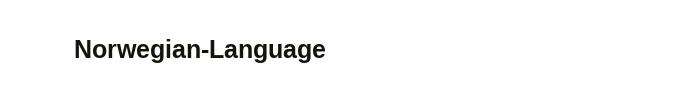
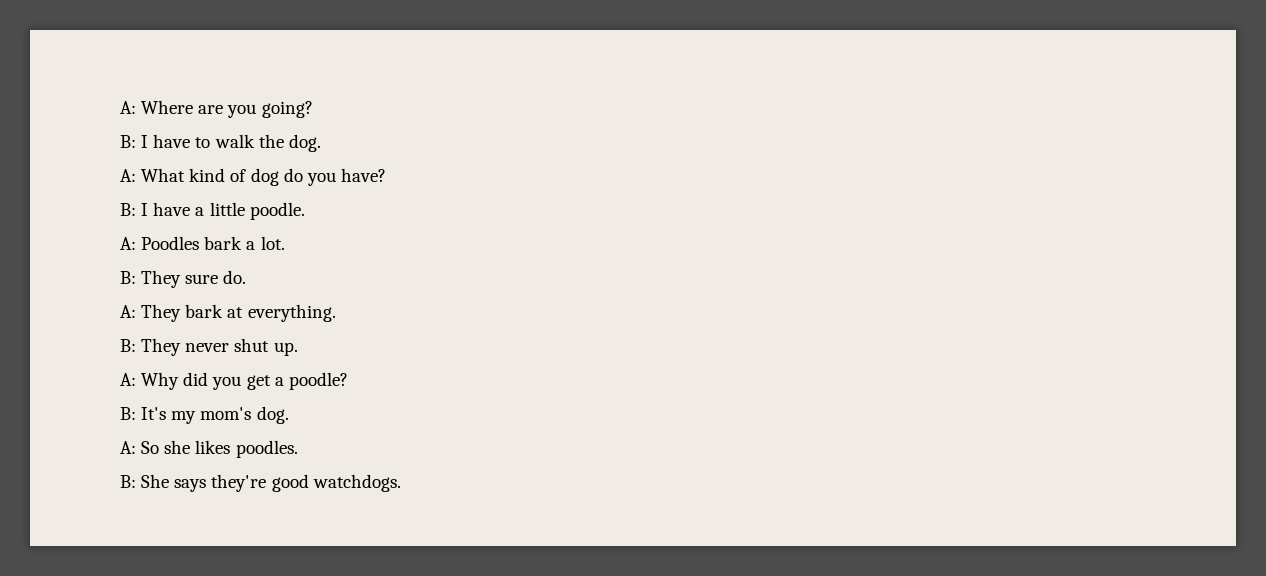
[74,39,326,63] Norwegian-Language -> [120,100,313,118] [120,134,321,152] [120,168,386,186] [120,202,305,220] [120,236,285,250] [120,270,247,288] [120,304,336,322] [120,338,298,356] [120,372,348,390] [120,406,289,424] [120,440,298,458] [120,474,401,492] A: Where are you going? // B: I have to walk the dog. // A: What kind of dog do you have? // B: I have a little poodle. // A: Poodles bark a lot. // B: They sure do. // A: They bark at everything. // B: They never shut up. // A: Why did you get a poodle? // B: It's my mom's dog. // A: So she likes poodles. // B: She says they're good watchdogs.

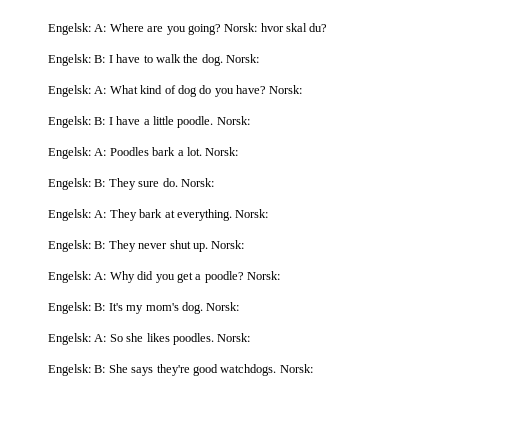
(120, 107) none -> [48,23,91,35] Engelsk:
(313, 109) // -> [224,23,328,32] [48,54,91,66] Norsk: hvor skal du? // Engelsk:
(321, 143) // -> [226,54,259,63] [48,85,91,97] Norsk: // Engelsk:
(386, 175) // -> [269,85,303,94] [48,116,91,128] Norsk: // Engelsk:
(305, 211) // -> [216,116,250,125] [48,147,91,159] Norsk: // Engelsk:
(285, 243) // -> [205,147,239,156] [48,178,91,190] Norsk: // Engelsk:
(247, 277) // -> [180,178,214,187] [48,209,91,221] Norsk: // Engelsk:
(336, 313) // -> [235,209,269,218] [48,240,91,252] Norsk: // Engelsk:
(298, 349) // -> [211,240,245,249] [48,271,91,283] Norsk: // Engelsk:
(348, 381) // -> [247,271,280,280] [48,302,91,314] Norsk: // Engelsk:
(289, 415) // -> [206,302,240,311] [48,333,91,345] Norsk: // Engelsk:
(298, 449) // -> [217,333,251,342] [48,364,91,376] Norsk: // Engelsk:
(401, 483) none -> [279,364,313,373] Norsk:

